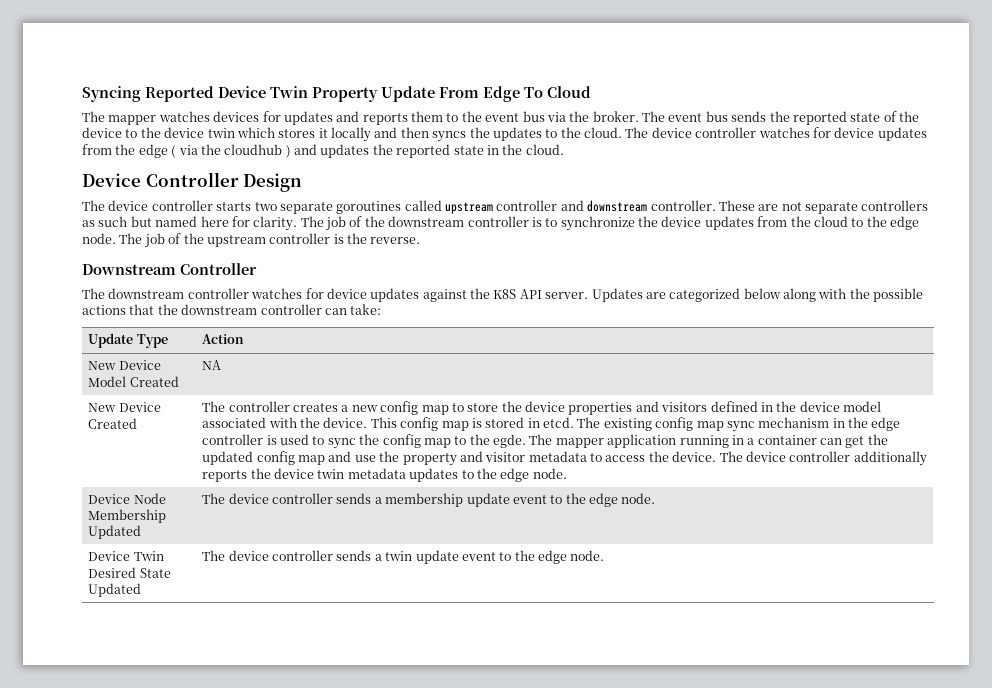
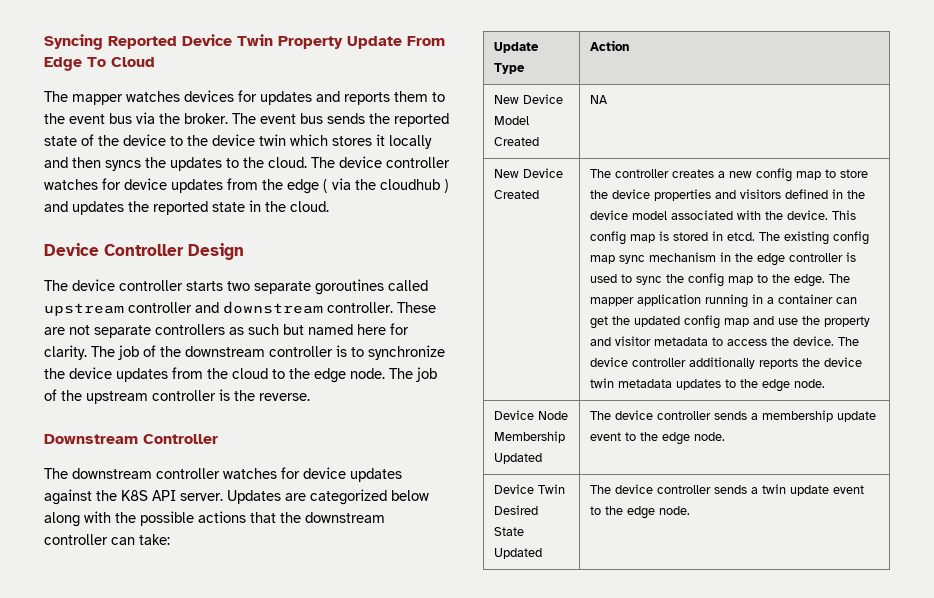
[493,434,527,448] egde. -> [794,274,826,287] edge.

